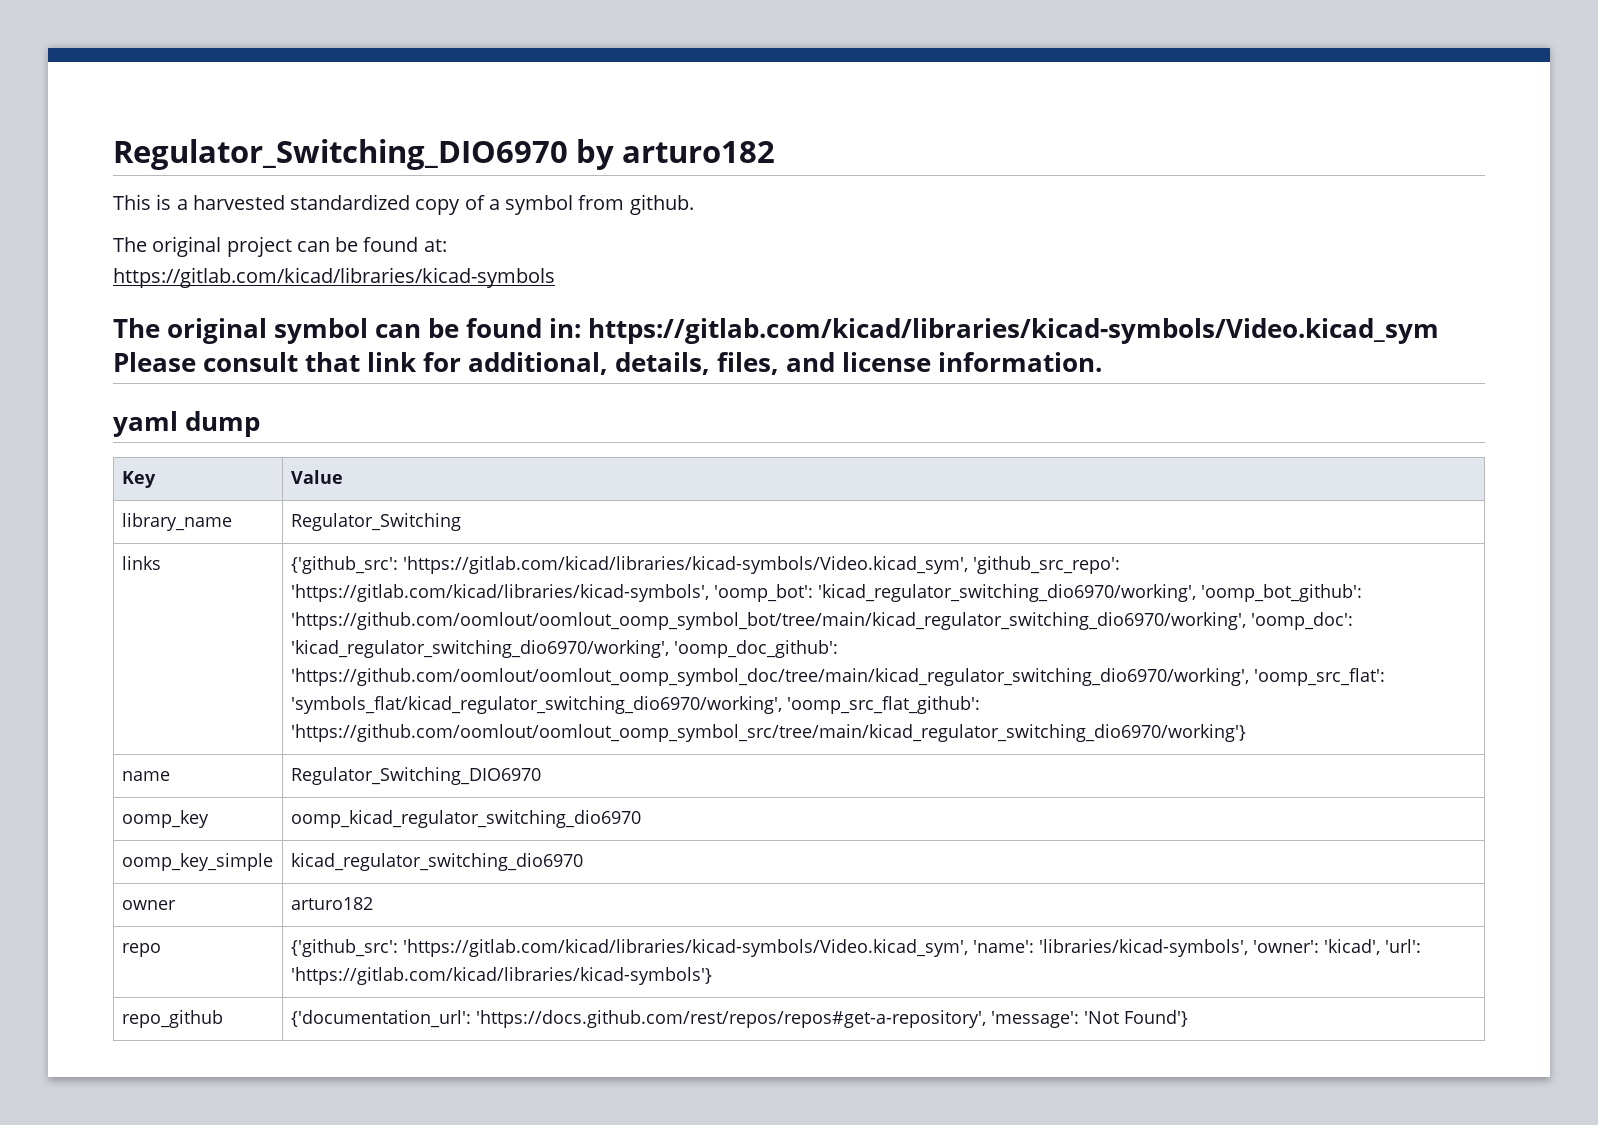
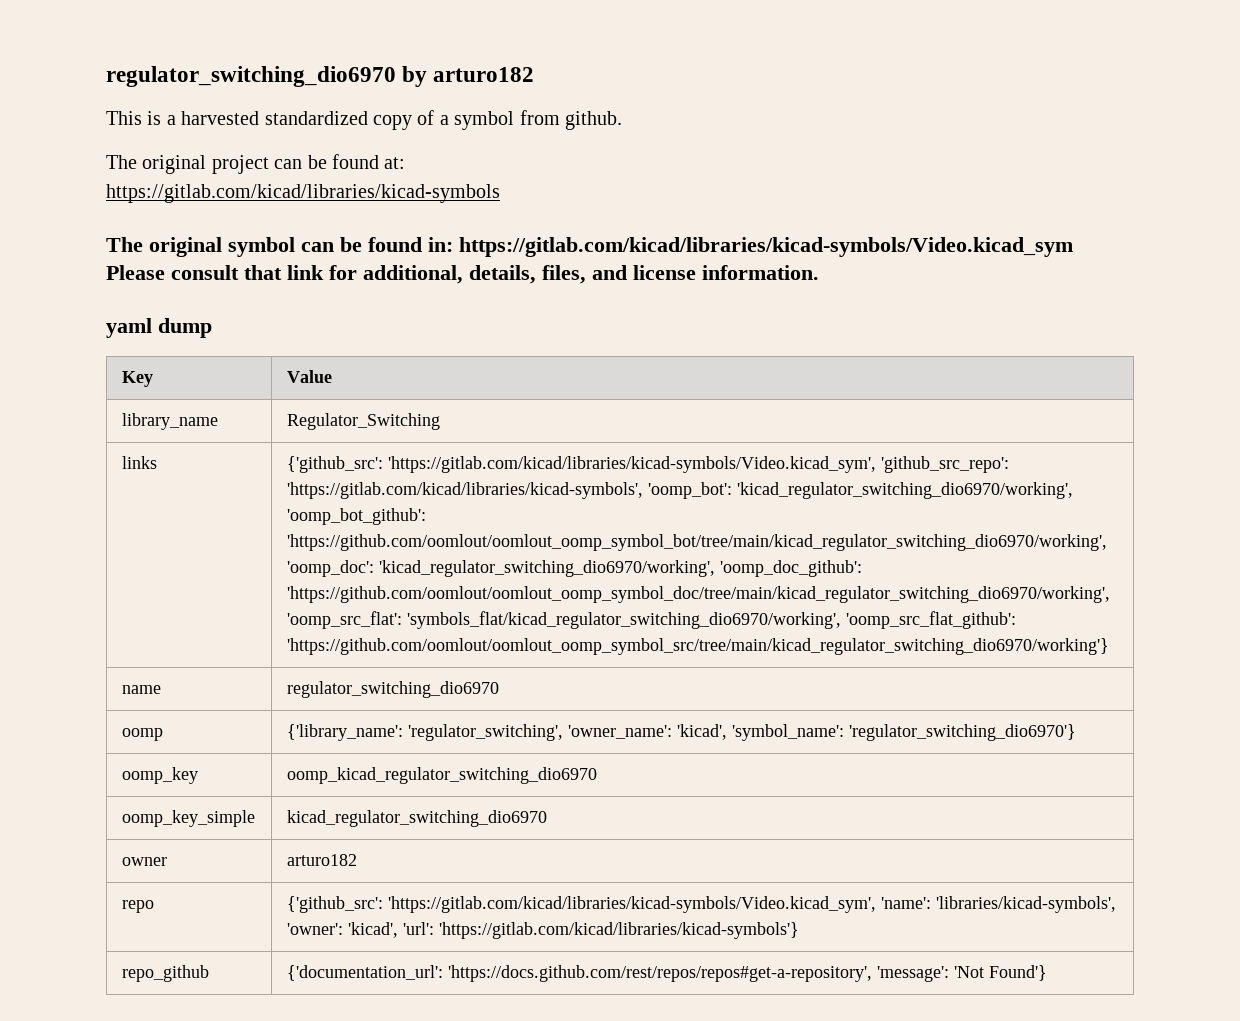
[113,139,568,170] Regulator_Switching_DIO6970 -> [106,66,396,87] regulator_switching_dio6970
[290,767,541,785] Regulator_Switching_DIO6970 -> [286,681,499,698] [121,728,163,741] [286,724,1076,741] regulator_switching_dio6970 // oomp | {'library_name': 'regulator_switching', 'owner_name': 'kicad', 'symbol_name': 'regulator_switching_dio6970'}

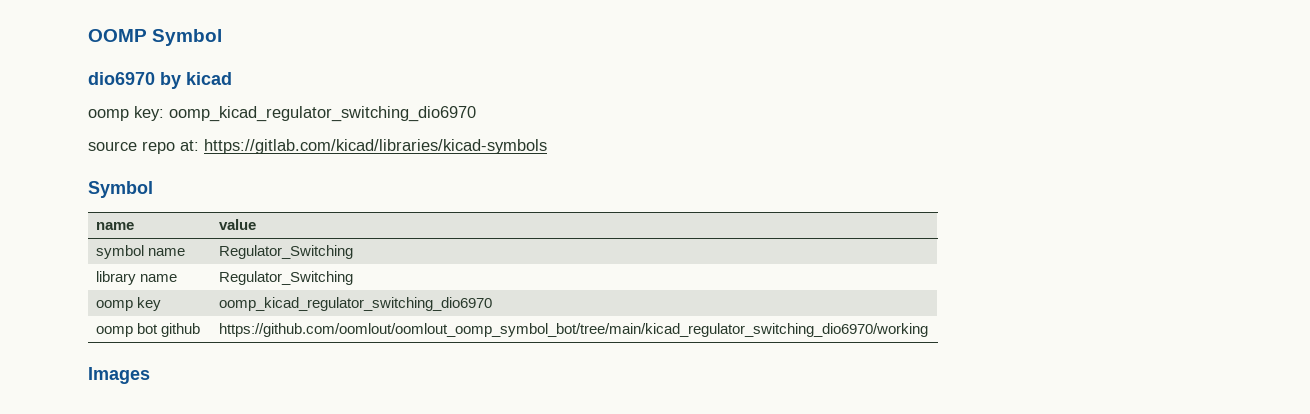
[106,66,535,87] [106,110,622,130] [106,154,379,174] regulator_switching_dio6970 by arturo182 // This is a harvested standardized copy of a symbol from github. // The original project can be found -> [88,29,223,46] [88,72,232,89] [88,106,476,122] [88,141,175,154] OOMP Symbol // dio6970 by kicad // oomp key: oomp_kicad_regulator_switching_dio6970 // source repo
(406, 163) // -> (199, 145) none
[106,237,1073,257] [106,265,819,284] [106,318,212,338] [121,371,153,387] [286,370,332,383] [121,413,218,430] [286,413,440,430] [121,456,157,469] [286,456,1009,473] [286,482,1073,499] [286,508,426,525] [286,534,1107,551] [286,560,862,577] [286,586,1110,603] [286,611,1016,629] [286,638,1109,655] [121,685,161,694] [286,681,499,698] [121,728,163,741] [286,724,1076,741] [121,767,198,784] [286,767,597,784] [121,810,255,827] [286,810,547,827] [121,857,167,866] [286,854,357,866] [121,900,154,913] [286,896,1116,913] [286,922,799,939] [121,965,209,982] [286,965,1047,982] The original symbol can be found in: https://gitlab.com/kicad/libraries/kicad-symbols/Video.kicad_sym Please consult that link for additional, details, files, and license information. // yaml dump // Key | Value // library_name | Regulator_Switching // links | {'github_src': 'https://gitlab.com/kicad/libraries/kicad-symbols/Video.kicad_sym', 'github_src_repo': 'https://gitlab.com/kicad/libraries/kicad-symbols', 'oomp_bot': 'kicad_regulator_switching_dio6970/working', 'oomp_bot_github': 'https://github.com/oomlout/oomlout_oomp_symbol_bot/tree/main/kicad_regulator_switching_dio6970/working', 'oomp_doc': 'kicad_regulator_switching_dio6970/working', 'oomp_doc_github': 'https://github.com/oomlout/oomlout_oomp_symbol_doc/tree/main/kicad_regulator_switching_dio6970/working', 'oomp_src_flat': 'symbols_flat/kicad_regulator_switching_dio6970/working', 'oomp_src_flat_github': 'https://github.com/oomlout/oomlout_oomp_symbol_src/tree/main/kicad_regulator_switching_dio6970/working'} // name | regulator_switching_dio6970 // oomp | {'library_name': 'regulator_switching', 'owner_name': 'kicad', 'symbol_name': 'regulator_switching_dio6970'} // oomp_key | oomp_kicad_regulator_switching_dio6970 // oomp_key_simple | kicad_regulator_switching_dio6970 // owner | arturo182 // repo | {'github_src': 'https://gitlab.com/kicad/libraries/kicad-symbols/Video.kicad_sym', 'name': 'libraries/kicad-symbols', 'owner': 'kicad', 'url': 'https://gitlab.com/kicad/libraries/kicad-symbols'} // repo_github | {'documentation_url': 'https://docs.github.com/rest/repos/repos#get-a-repository', 'message': 'Not Found'} -> [88,181,153,198] [95,222,134,230] [218,219,256,230] [95,245,186,259] [218,245,353,259] [95,271,178,285] [218,271,353,285] [95,297,162,311] [218,297,492,311] [95,323,201,337] [218,323,928,337] [88,367,150,384] Symbol // name | value // symbol name | Regulator_Switching // library name | Regulator_Switching // oomp key | oomp_kicad_regulator_switching_dio6970 // oomp bot github | https://github.com/oomlout/oomlout_oomp_symbol_bot/tree/main/kicad_regulator_switching_dio6970/working // Images

